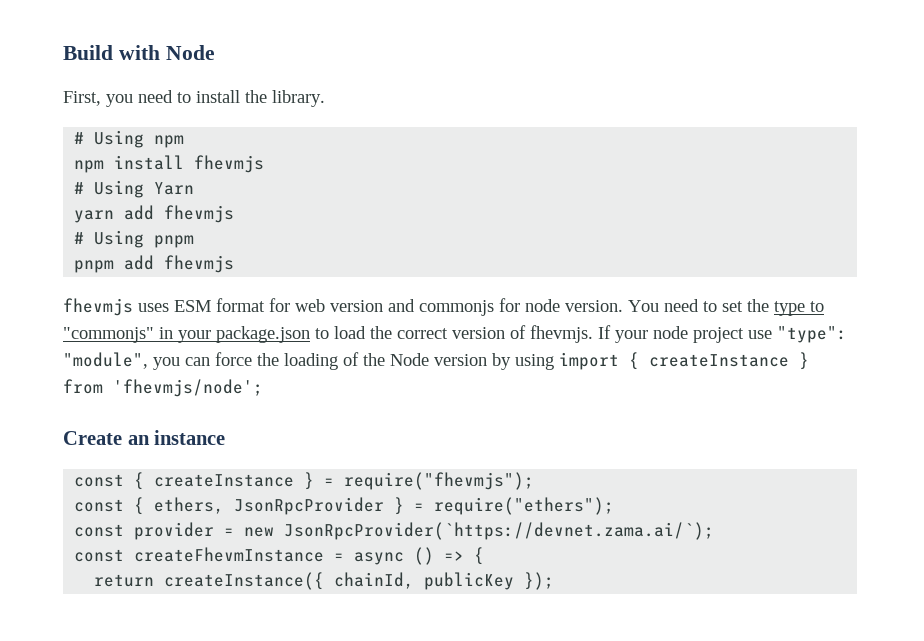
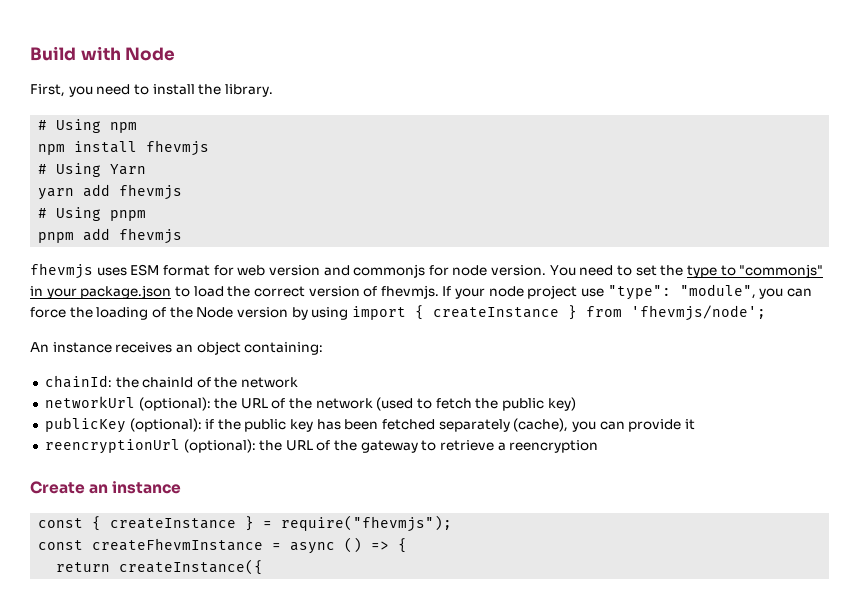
(263, 388) none -> [30,341,324,355] [44,375,299,388] [44,396,576,411] [44,417,695,433] [44,439,599,454] // An instance receives an object containing: // chainId: the chainId of the network // networkUrl (optional): the URL of the network (used to fetch the public key) // publicKey (optional): if the public key has been fetched separately (cache), you can provide it // reencryptionUrl (optional): the URL of the gateway to retrieve a reencryption
[74,497,615,515] [74,522,715,540] // const { ethers, JsonRpcProvider } = require("ethers"); // const provider = new JsonRpcProvider(`https://devnet.zama.ai/`); -> (453, 523) none
[334,572,555,590] chainId, publicKey }); -> (264, 567) none

